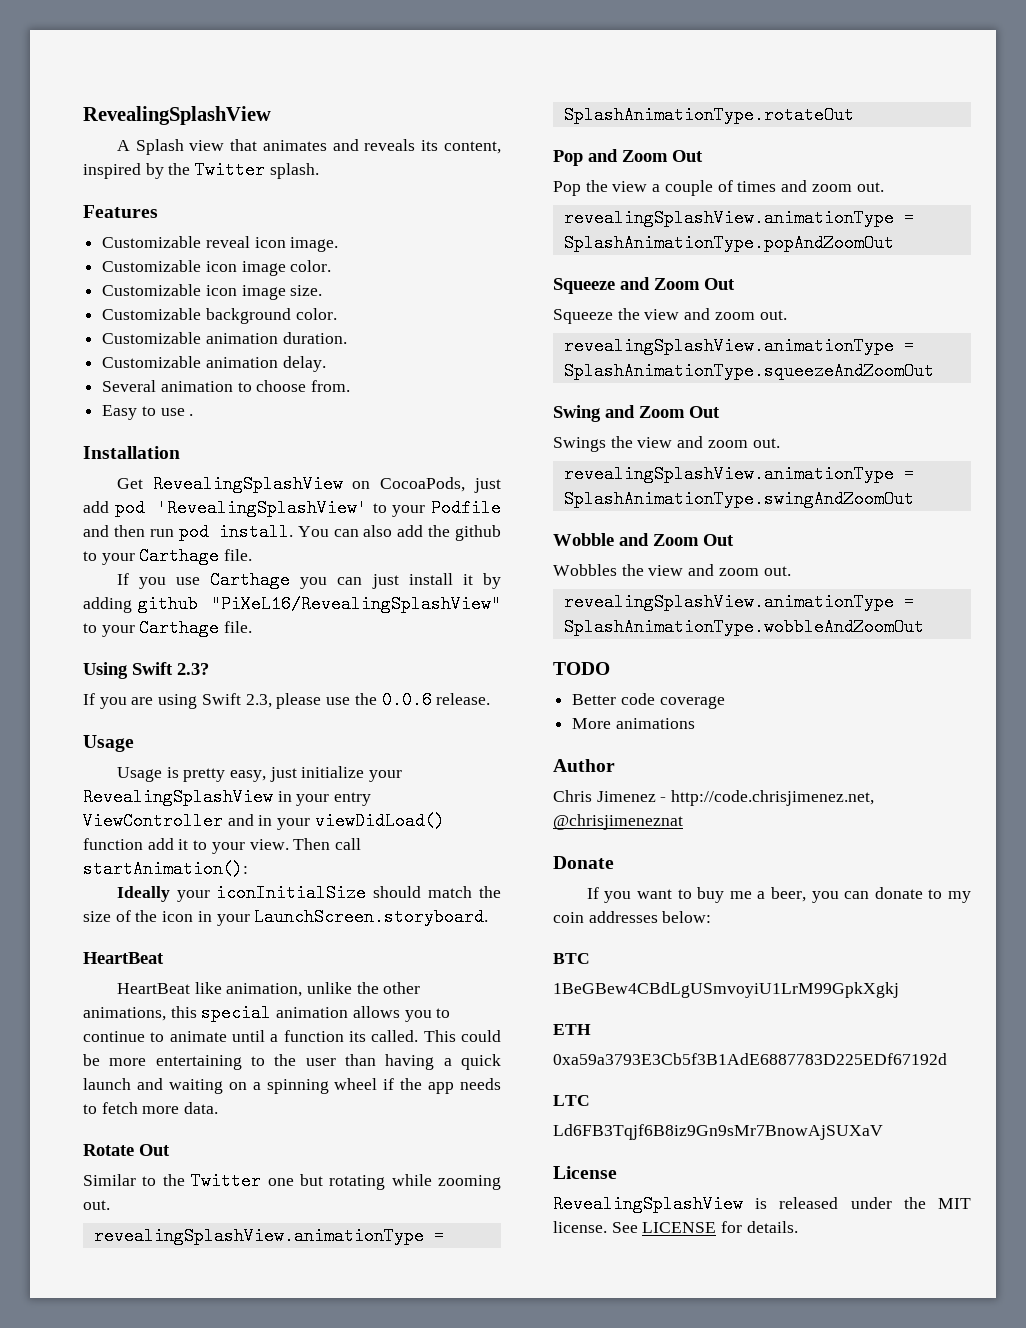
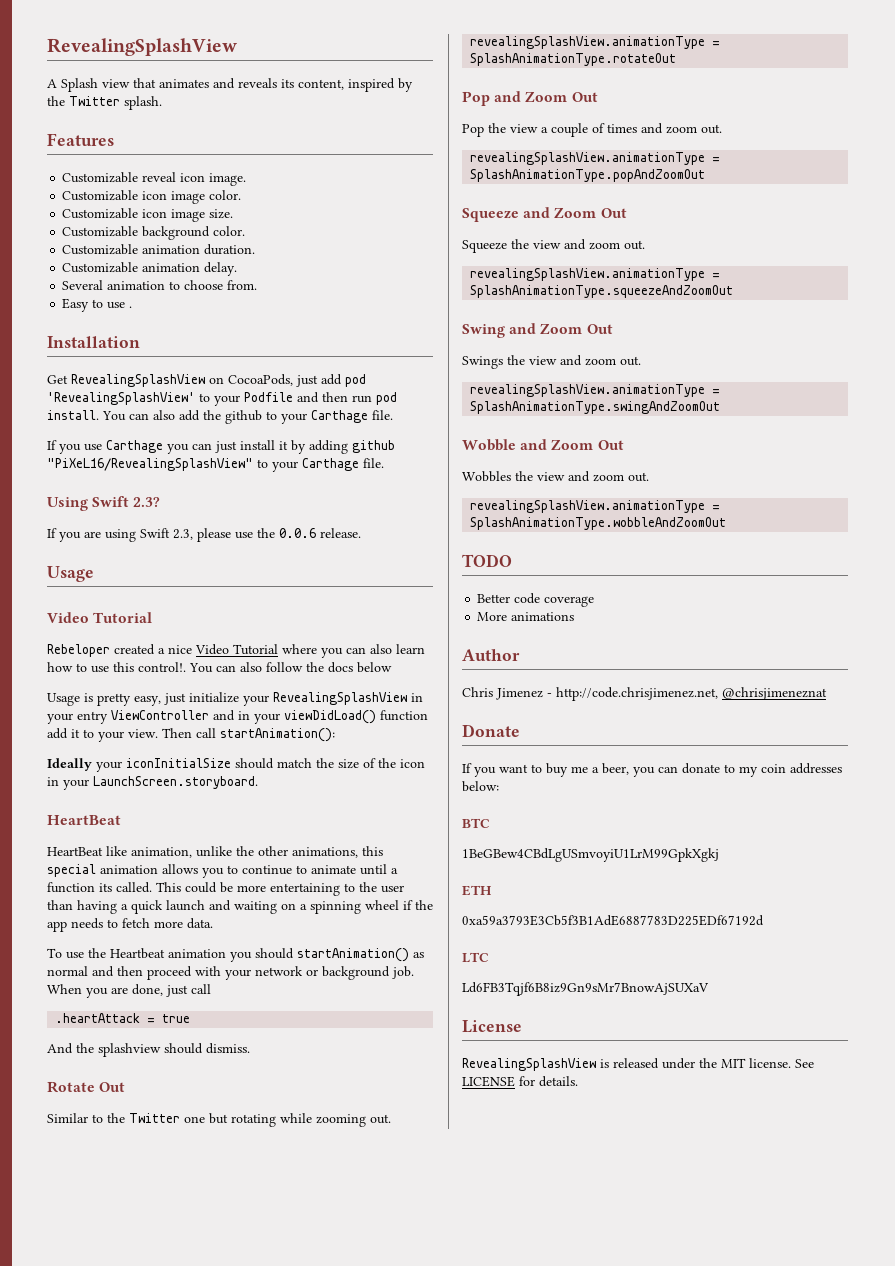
(134, 743) none -> [47,612,153,623] [47,644,425,658] [47,662,392,673] // Video Tutorial // Rebeloper created a nice Video Tutorial where you can also learn how to use this control!. You can also follow the docs below
(219, 1108) none -> [47,948,424,962] [47,966,414,980] [47,984,211,998] [55,1013,191,1023] [47,1043,250,1057] // To use the Heartbeat animation you should startAnimation() as normal and then proceed with your network or background job. When you are done, just call // .heartAttack = true // And the splashview should dismiss.

